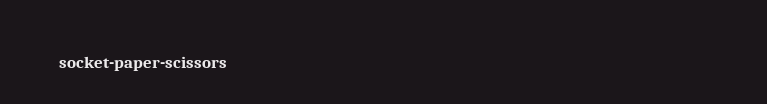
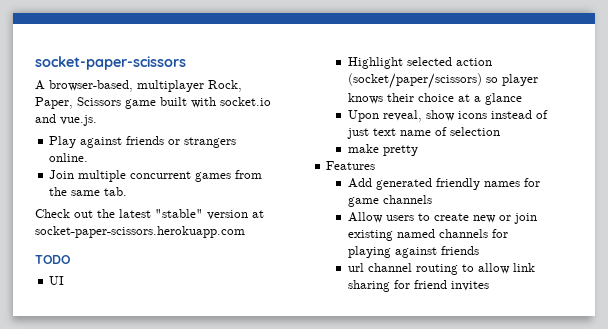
(227, 63) none -> [35,80,242,92] [35,97,271,109] [35,114,97,126] [49,136,237,148] [49,153,89,162] [49,170,263,182] [49,187,128,196] [35,209,264,220] [35,226,245,238] [35,255,70,264] [49,276,65,285] [347,57,492,69] [347,73,538,89] [347,93,522,105] [347,110,548,122] [346,127,500,139] [347,144,418,156] [326,161,376,170] [347,178,540,190] [347,195,432,207] [347,212,537,224] [347,229,508,241] [347,246,479,258] [347,263,535,275] [347,280,489,292] // A browser-based, multiplayer Rock, Paper, Scissors game built with socket.io and vue.js. // Play against friends or strangers online. // Join multiple concurrent games from the same tab. // Check out the latest "stable" version at socket-paper-scissors.herokuapp.com // TODO // UI // Highlight selected action (socket/paper/scissors) so player knows their choice at a glance // Upon reveal, show icons instead of just text name of selection // make pretty // Features // Add generated friendly names for game channels // Allow users to create new or join existing named channels for playing against friends // url channel routing to allow link sharing for friend invites

